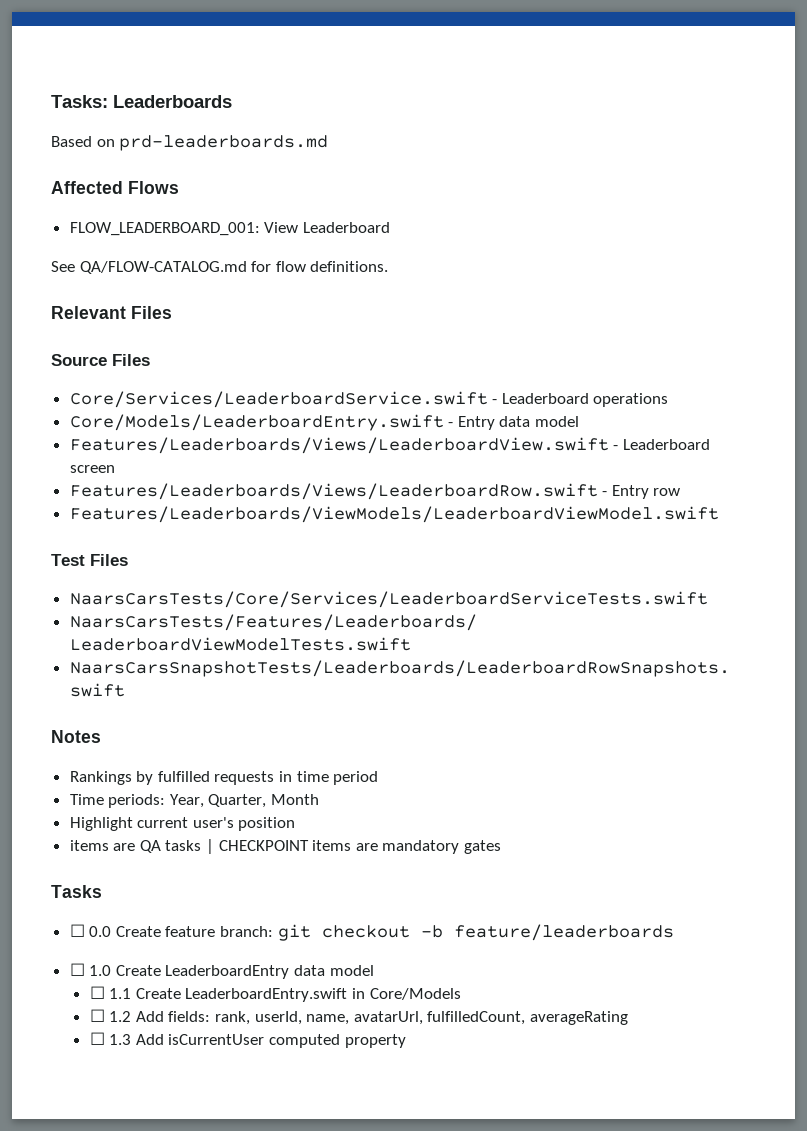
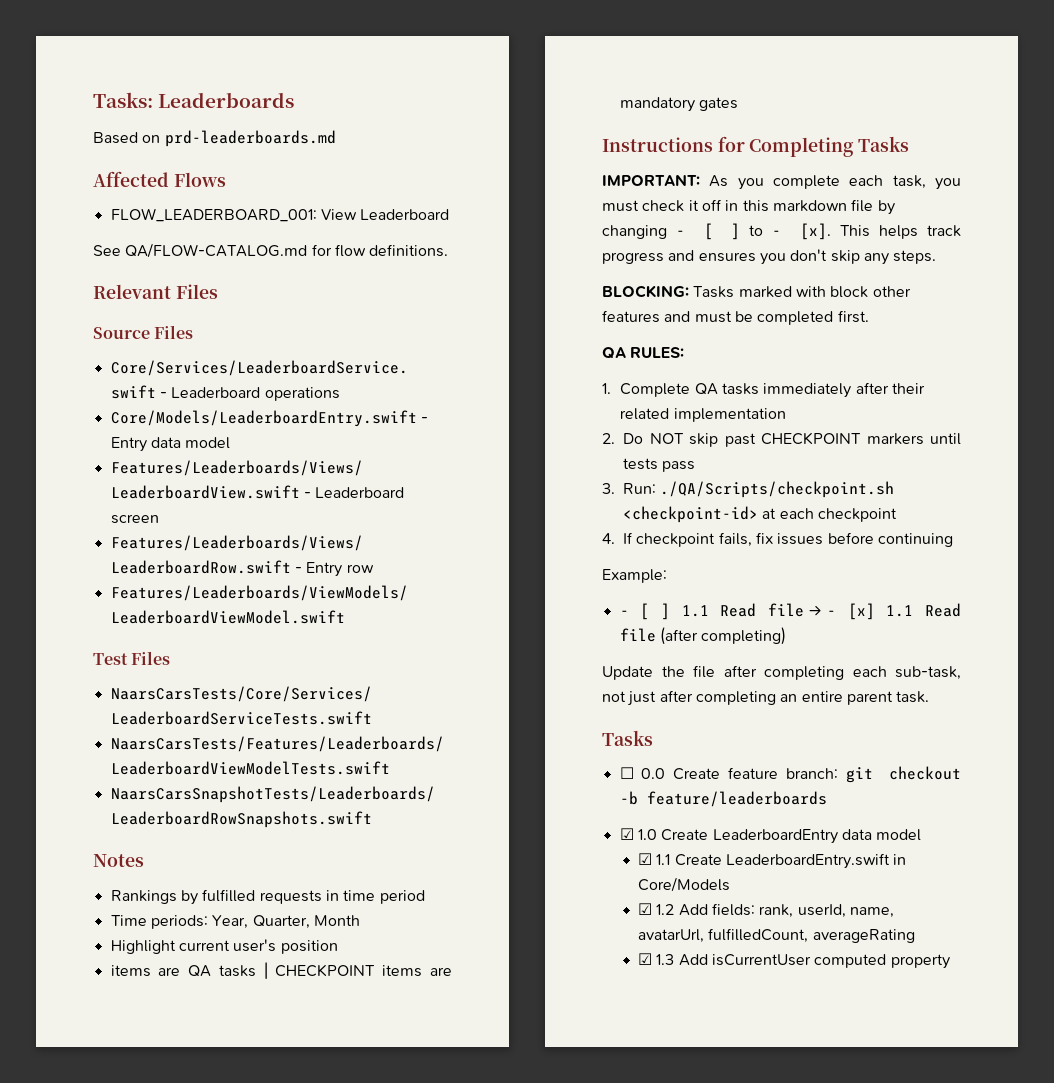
(502, 847) none -> [602,136,910,157] [602,174,961,190] [602,199,895,215] [602,223,961,240] [602,249,937,265] [602,285,911,298] [602,310,869,325] [602,347,685,359] [602,382,925,398] [620,408,786,422] [602,432,961,447] [623,458,696,472] [602,481,895,498] [623,506,897,523] [602,532,953,547] [602,569,667,583] [619,603,961,620] [619,627,787,645] [602,665,961,680] [602,690,930,706] // Instructions for Completing Tasks // IMPORTANT: As you complete each task, you must check it off in this markdown file by changing - [ ] to - [x]. This helps track progress and ensures you don't skip any steps. // BLOCKING: Tasks marked with block other features and must be completed first. // QA RULES: // 1. Complete QA tasks immediately after their related implementation // 2. Do NOT skip past CHECKPOINT markers until tests pass // 3. Run: ./QA/Scripts/checkpoint.sh <checkpoint-id> at each checkpoint // 4. If checkpoint fails, fix issues before continuing // Example: // - [ ] 1.1 Read file → - [x] 1.1 Read file (after completing) // Update the file after completing each sub-task, not just after completing an entire parent task.
[69,963,85,976] ☐ -> [619,828,634,840] ☑
[89,986,105,999] ☐ -> [637,853,652,865] ☑
[89,1009,105,1022] ☐ -> [637,903,652,915] ☑
[89,1032,105,1045] ☐ -> [637,953,652,965] ☑

